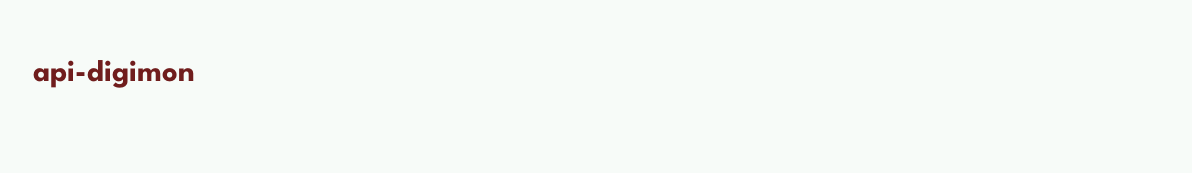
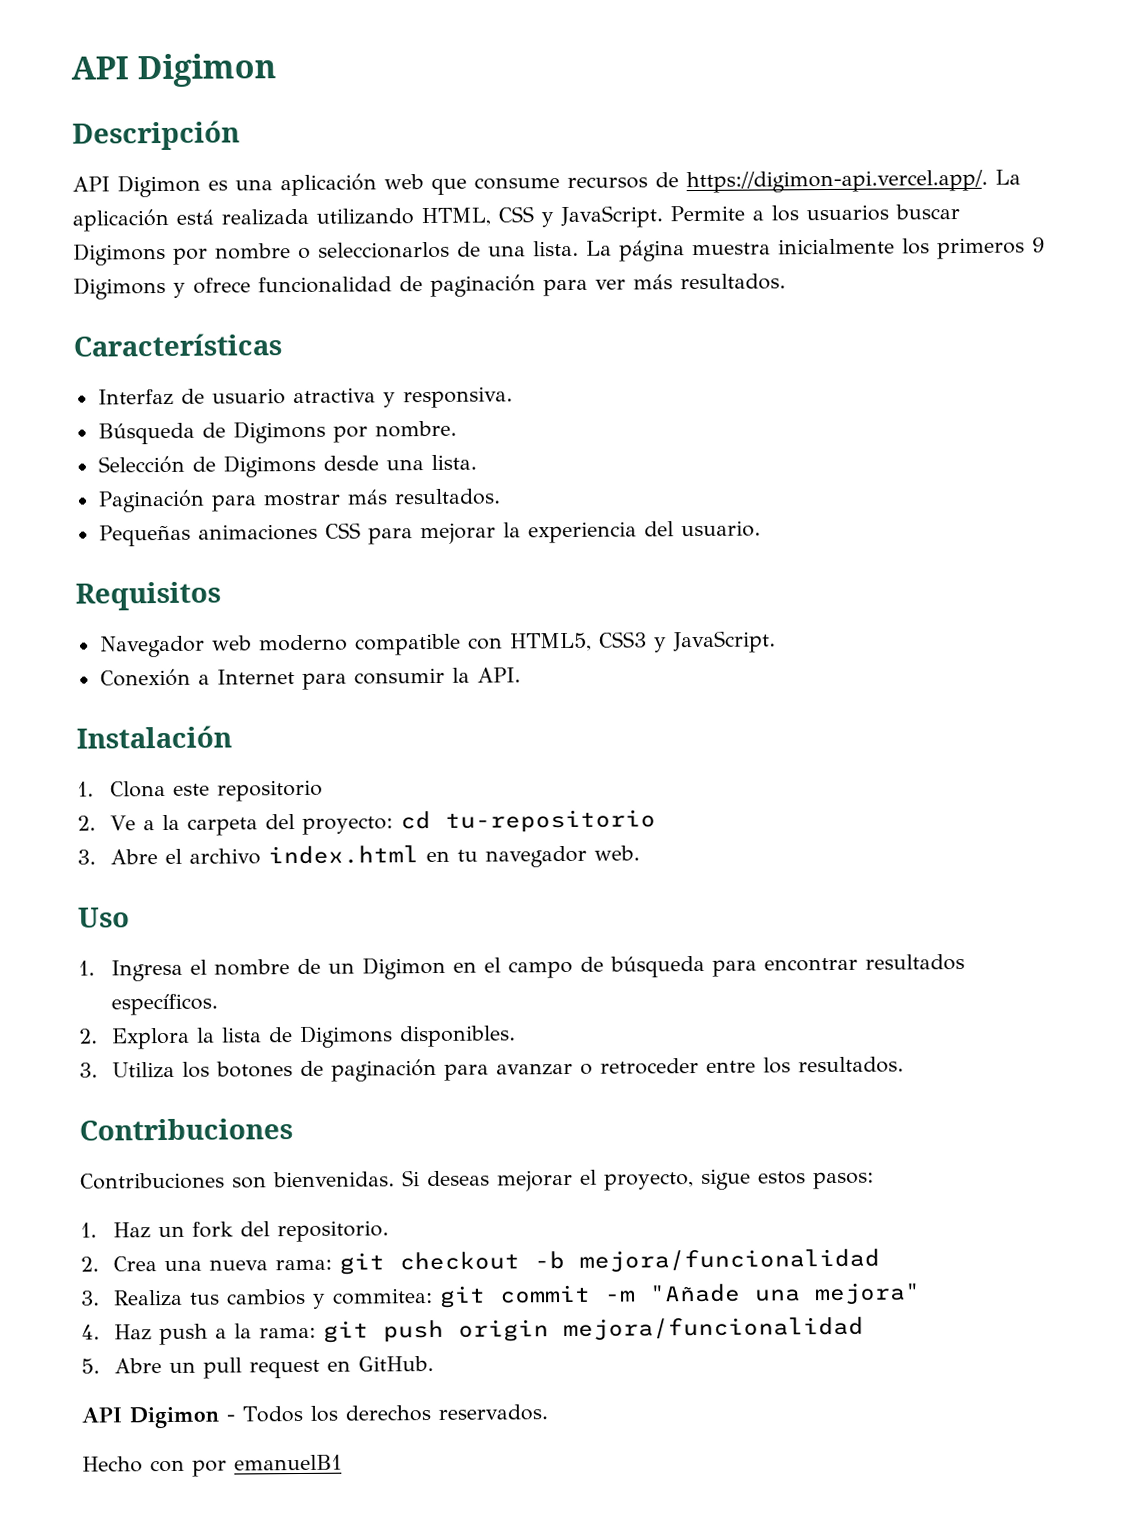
[33,60,195,88] api-digimon -> [71,53,276,88] [72,120,240,151] [72,169,1021,198] [72,204,960,232] [73,237,1045,266] [73,273,786,300] [73,333,282,357] [97,386,513,409] [97,420,457,445] [97,454,477,478] [97,488,501,513] [98,520,761,547] [75,581,221,611] [99,630,776,658] [99,667,521,690] [76,725,232,749] [77,779,323,802] [77,809,656,836] [77,845,640,868] [78,907,130,928] [78,954,965,982] [110,993,218,1016] [78,1025,516,1050] [79,1056,904,1082] [79,1118,293,1141] [80,1168,874,1192] [80,1220,389,1243] [80,1248,880,1275] [80,1282,921,1309] [81,1316,864,1346] [81,1355,434,1379] [81,1404,548,1429] [82,1454,342,1477] API Digimon // Descripción // API Digimon es una aplicación web que consume recursos de https://digimon-api.vercel.app/. La aplicación está realizada utilizando HTML, CSS y JavaScript. Permite a los usuarios buscar Digimons por nombre o seleccionarlos de una lista. La página muestra inicialmente los primeros 9 Digimons y ofrece funcionalidad de paginación para ver más resultados. // Características // Interfaz de usuario atractiva y responsiva. // Búsqueda de Digimons por nombre. // Selección de Digimons desde una lista. // Paginación para mostrar más resultados. // Pequeñas animaciones CSS para mejorar la experiencia del usuario. // Requisitos // Navegador web moderno compatible con HTML5, CSS3 y JavaScript. // Conexión a Internet para consumir la API. // Instalación // 1. Clona este repositorio // 2. Ve a la carpeta del proyecto: cd tu-repositorio // 3. Abre el archivo index.html en tu navegador web. // Uso // 1. Ingresa el nombre de un Digimon en el campo de búsqueda para encontrar resultados específicos. // 2. Explora la lista de Digimons disponibles. // 3. Utiliza los botones de paginación para avanzar o retroceder entre los resultados. // Contribuciones // Contribuciones son bienvenidas. Si deseas mejorar el proyecto, sigue estos pasos: // 1. Haz un fork del repositorio. // 2. Crea una nueva rama: git checkout -b mejora/funcionalidad // 3. Realiza tus cambios y commitea: git commit -m "Añade una mejora" // 4. Haz push a la rama: git push origin mejora/funcionalidad // 5. Abre un pull request en GitHub. // API Digimon - Todos los derechos reservados. // Hecho con por emanuelB1

